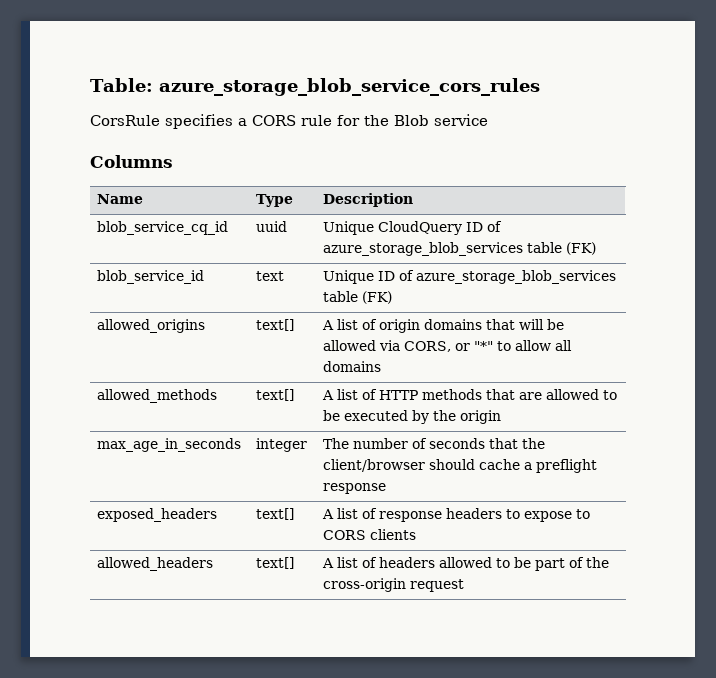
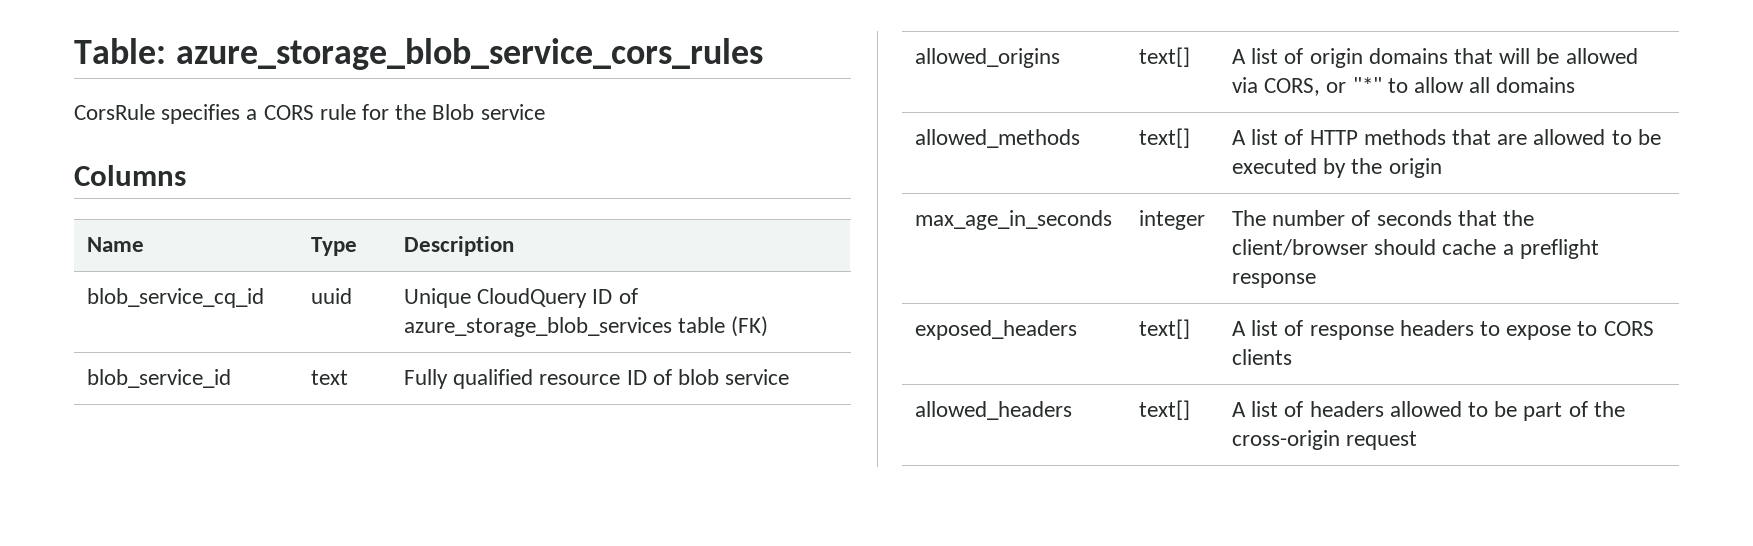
[323,270,617,284] [323,291,393,304] Unique ID of azure_storage_blob_services table (FK) -> [404,369,790,389] Fully qualified resource ID of blob service

